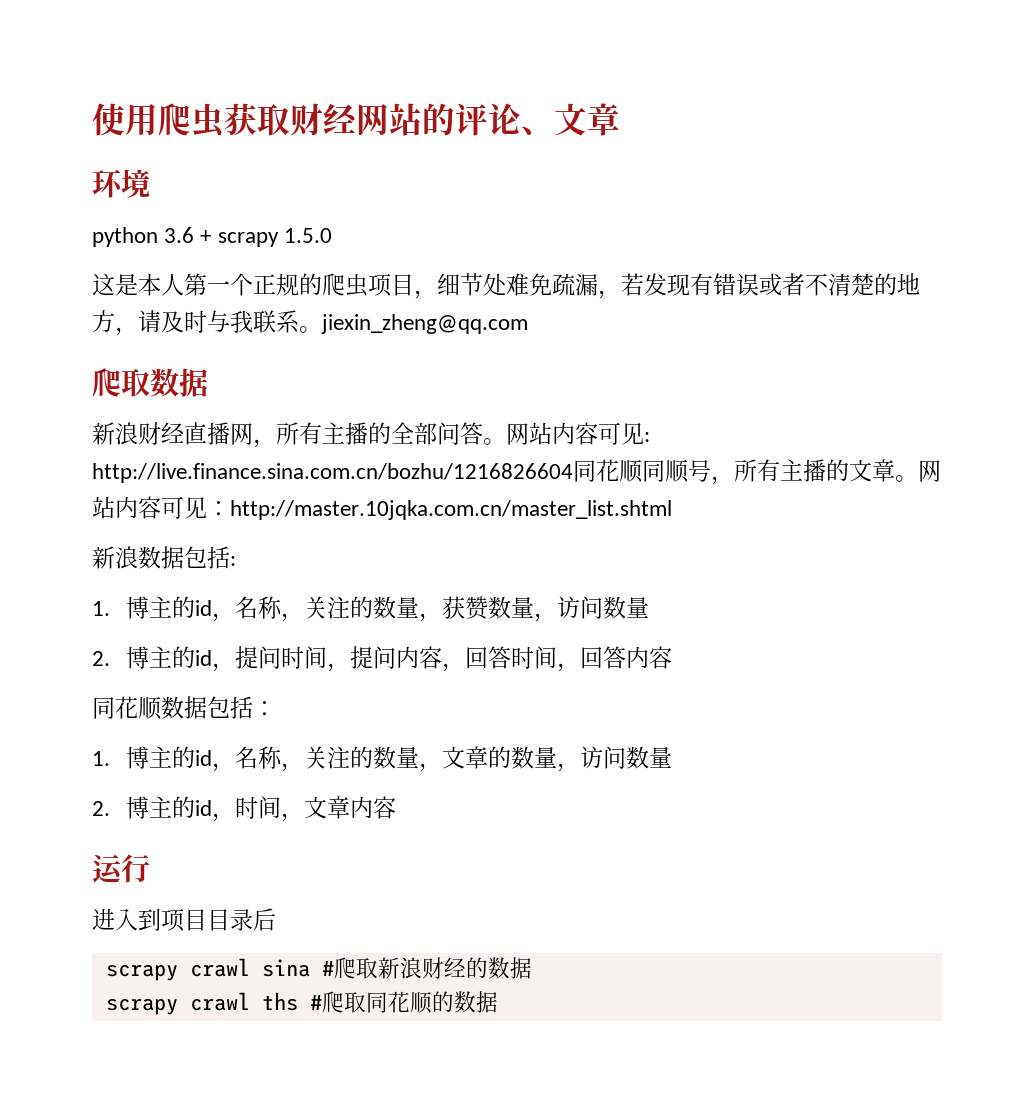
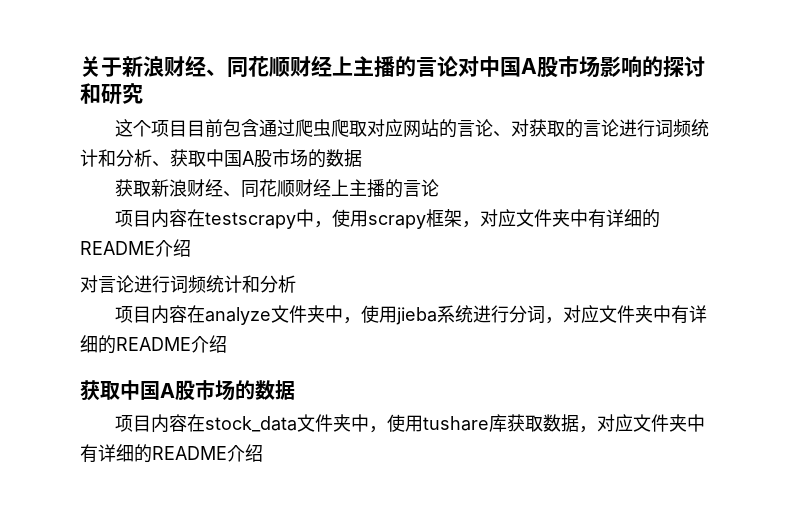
[92,103,620,138] [92,169,150,198] [92,227,332,247] [92,273,920,299] [92,310,528,336] [92,368,208,397] [92,422,650,448] [92,459,941,485] [92,496,672,520] [92,546,236,569] [92,596,650,622] [92,646,673,672] [92,696,276,720] [92,746,673,772] [92,796,397,822] [92,854,150,883] [92,908,276,932] [105,957,532,981] [105,991,498,1015] 使用爬虫获取财经网站的评论、文章 // 环境 // python 3.6 + scrapy 1.5.0 // 这是本人第一个正规的爬虫项目，细节处难免疏漏，若发现有错误或者不清楚的地方，请及时与我联系。jiexin_zheng@qq.com // 爬取数据 // 新浪财经直播网，所有主播的全部问答。网站内容可见: http://live.finance.sina.com.cn/bozhu/1216826604同花顺同顺号，所有主播的文章。网站内容可见：http://master.10jqka.com.cn/master_list.shtml // 新浪数据包括: // 1.博主的id，名称，关注的数量，获赞数量，访问数量 // 2.博主的id，提问时间，提问内容，回答时间，回答内容 // 同花顺数据包括： // 1.博主的id，名称，关注的数量，文章的数量，访问数量 // 2.博主的id，时间，文章内容 // 运行 // 进入到项目目录后 // scrapy crawl sina #爬取新浪财经的数据 // scrapy crawl ths #爬取同花顺的数据 -> [80,56,705,78] [80,83,143,105] [114,119,709,138] [80,149,362,168] [114,179,439,198] [114,209,660,229] [80,239,191,257] [80,275,296,293] [114,305,707,325] [80,335,227,354] [80,380,295,401] [114,414,705,433] [80,444,263,463] 关于新浪财经、同花顺财经上主播的言论对中国A股市场影响的探讨和研究 // 这个项目目前包含通过爬虫爬取对应网站的言论、对获取的言论进行词频统计和分析、获取中国A股市场的数据 // 获取新浪财经、同花顺财经上主播的言论 // 项目内容在testscrapy中，使用scrapy框架，对应文件夹中有详细的README介绍 // 对言论进行词频统计和分析 // 项目内容在analyze文件夹中，使用jieba系统进行分词，对应文件夹中有详细的README介绍 // 获取中国A股市场的数据 // 项目内容在stock_data文件夹中，使用tushare库获取数据，对应文件夹中有详细的README介绍

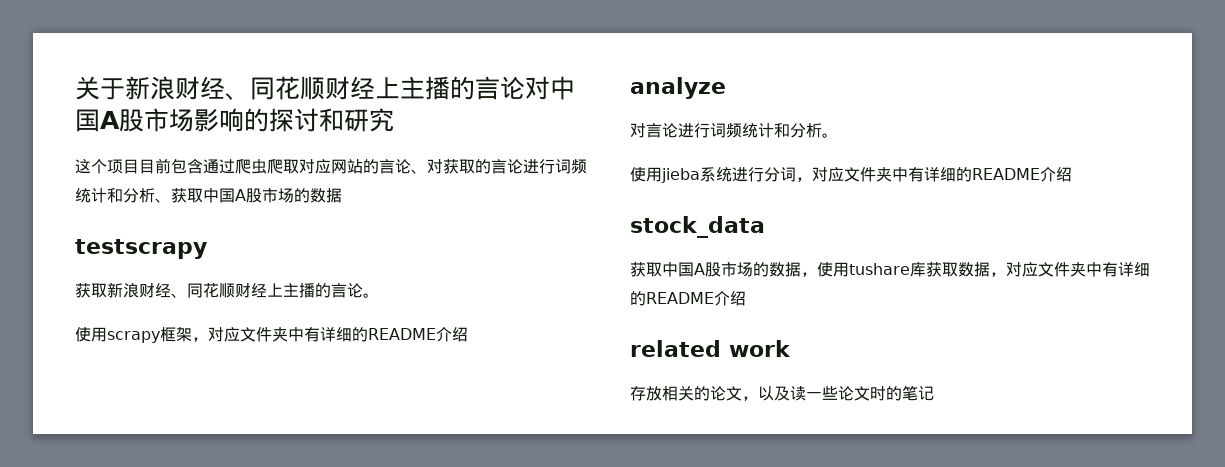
(362, 158) none -> [75,239,207,259] // testscrapy
[114,209,332,229] // 项目内容在testscrapy中， -> [363,293,379,298] 。 //
(191, 248) none -> [630,77,726,99] // analyze
[114,305,361,325] // 项目内容在analyze文件夹中， -> [822,133,838,138] 。 //
[80,380,295,401] [114,414,369,433] // 获取中国A股市场的数据 // 项目内容在stock_data文件夹中 -> [630,216,765,238] [630,261,801,277] // stock_data // 获取中国A股市场的数据
(263, 453) none -> [630,340,791,357] [630,385,934,401] // related work // 存放相关的论文，以及读一些论文时的笔记

